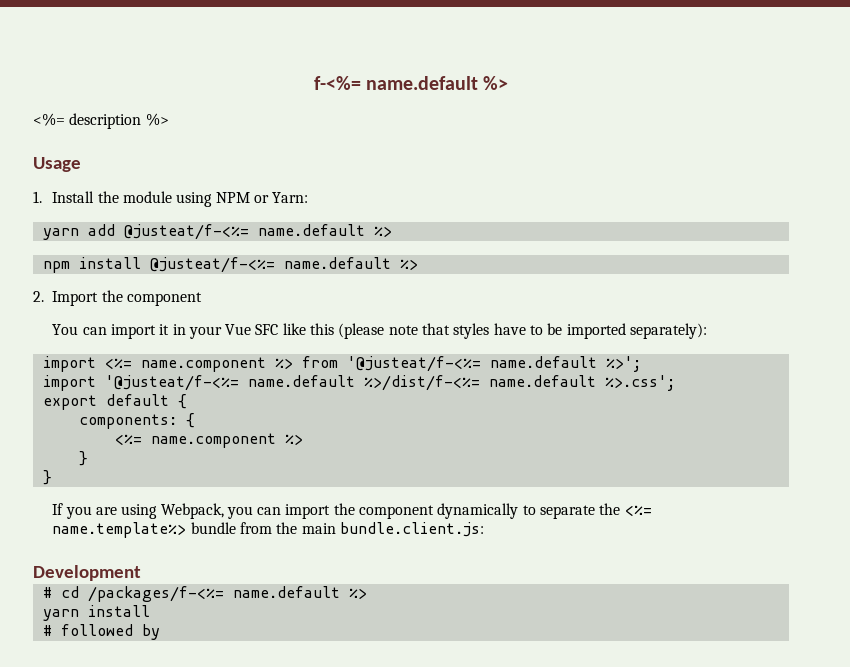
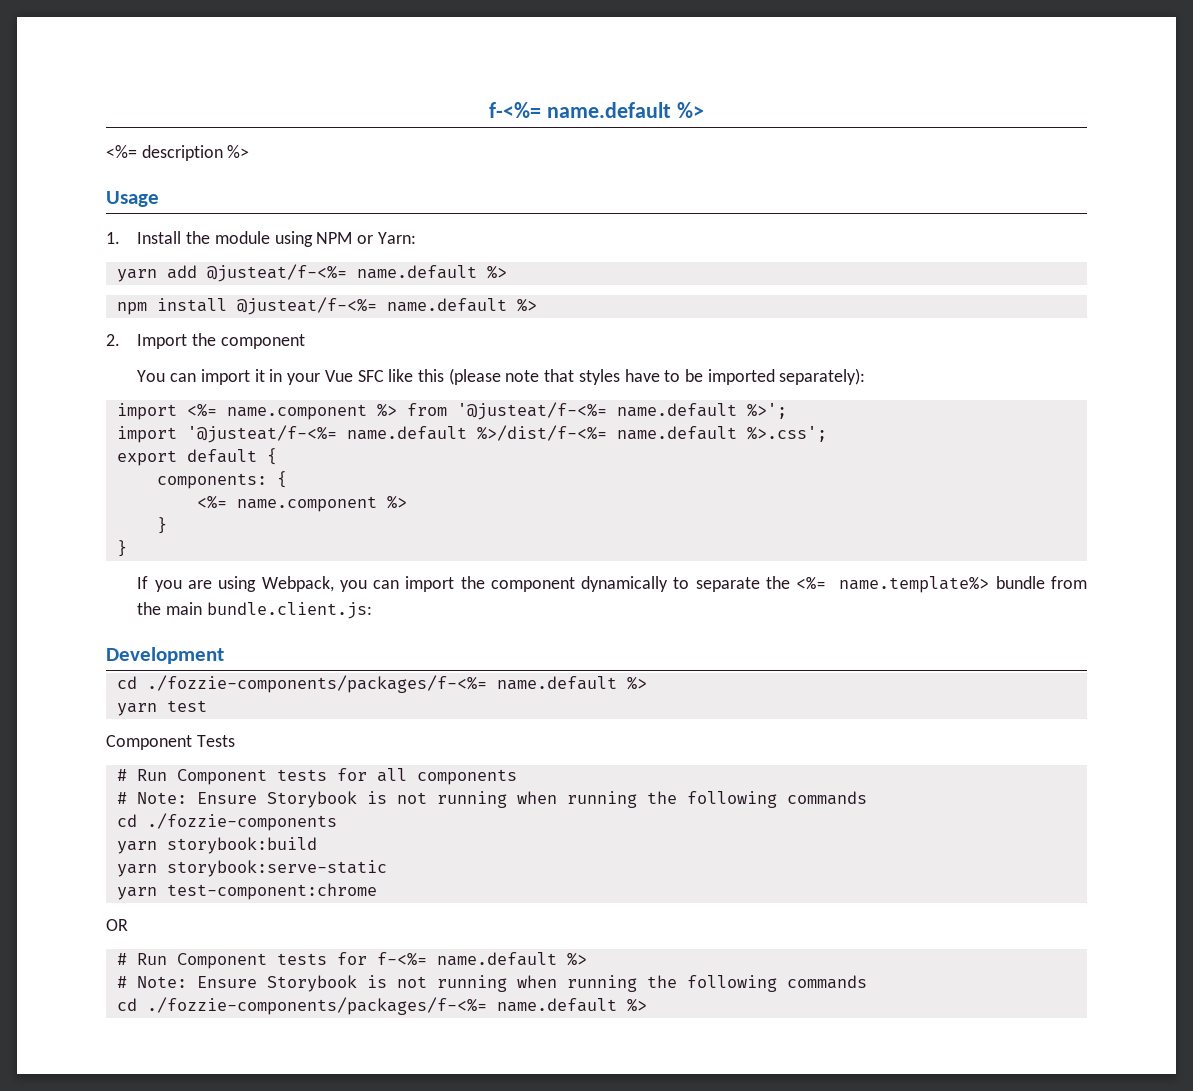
[42,586,224,602] # cd /packages/f-<%= -> [116,675,487,693] cd ./fozzie-components/packages/f-<%=
[87,605,150,617] [42,624,160,640] install // # followed by -> [166,700,207,712] [106,735,235,750] [116,768,517,785] [116,791,867,808] [116,813,337,831] [116,837,317,854] [116,860,387,877] [116,883,377,900] [106,919,128,931] [116,952,587,969] [116,975,867,992] [116,997,647,1015] test // Component Tests // # Run Component tests for all components // # Note: Ensure Storybook is not running when running the following commands // cd ./fozzie-components // yarn storybook:build // yarn storybook:serve-static // yarn test-component:chrome // OR // # Run Component tests for f-<%= name.default %> // # Note: Ensure Storybook is not running when running the following commands // cd ./fozzie-components/packages/f-<%= name.default %>

